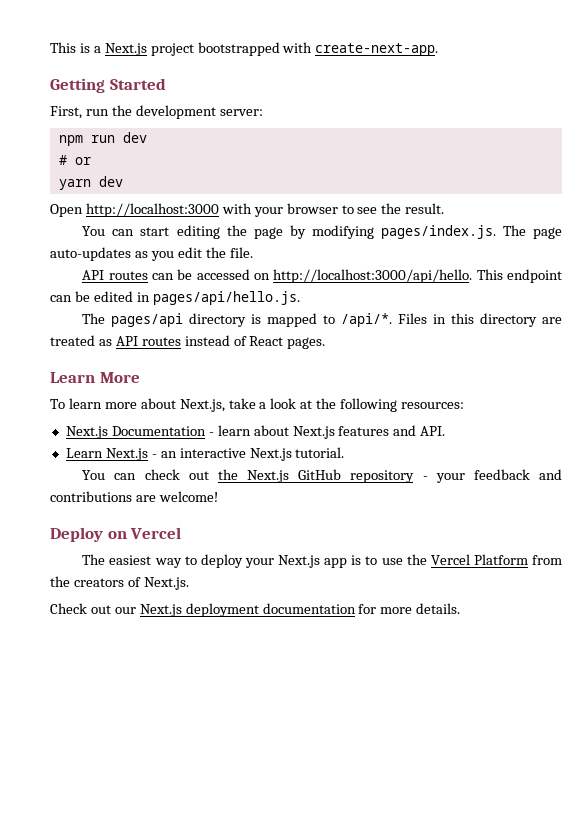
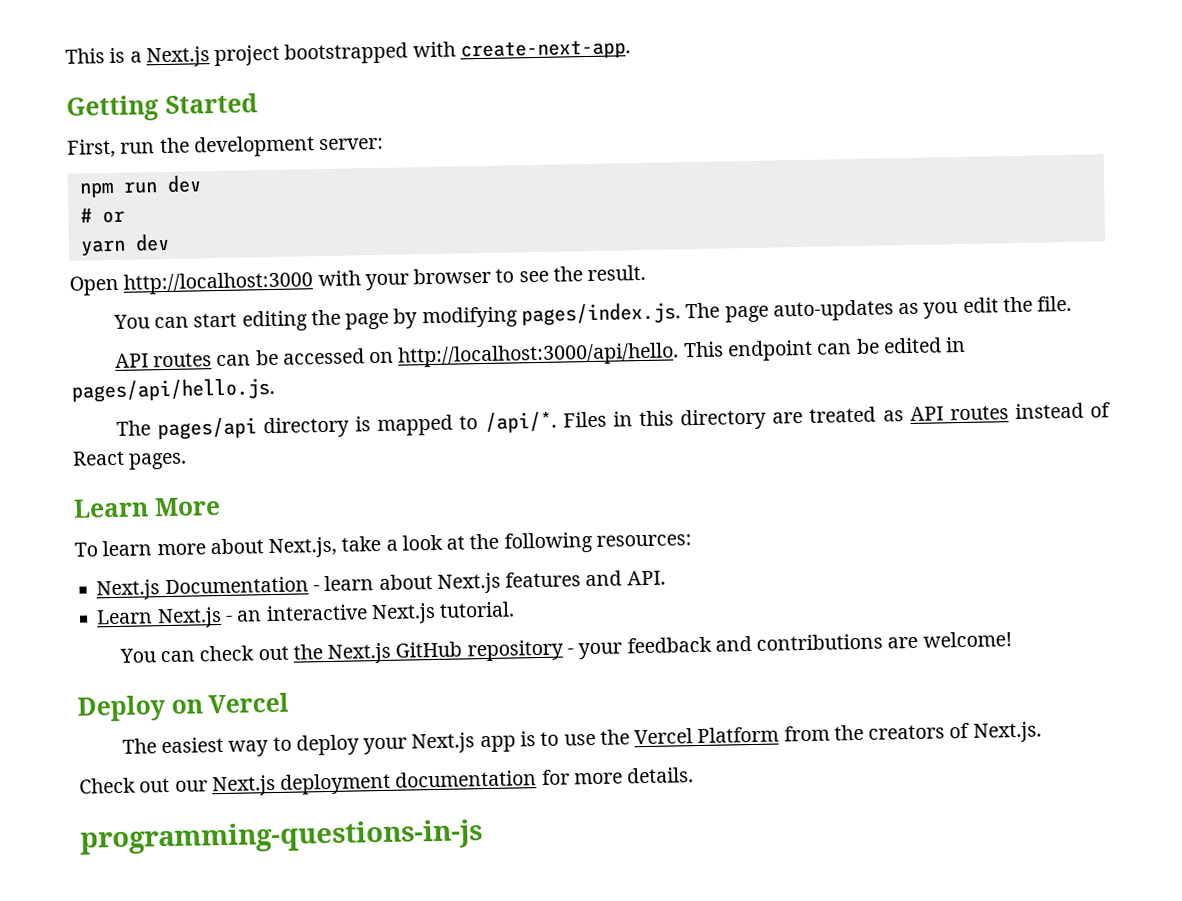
(461, 608) none -> [79,819,483,855] // programming-questions-in-js

